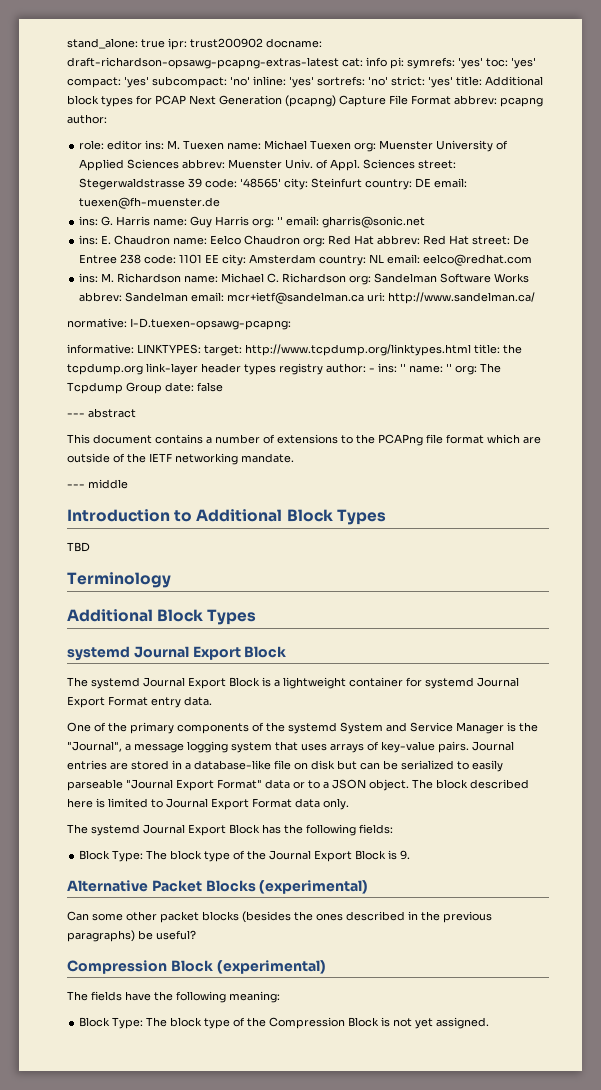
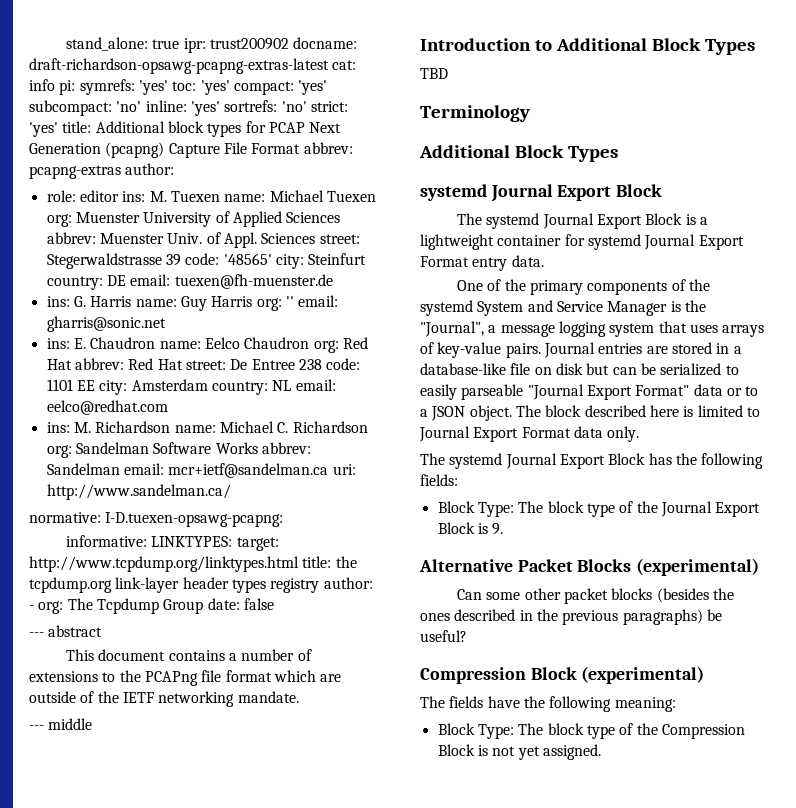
[500,97,543,107] pcapng -> [29,165,121,179] pcapng-extras
[378,363,452,373] ins: '' name: '' -> (34, 607) none

